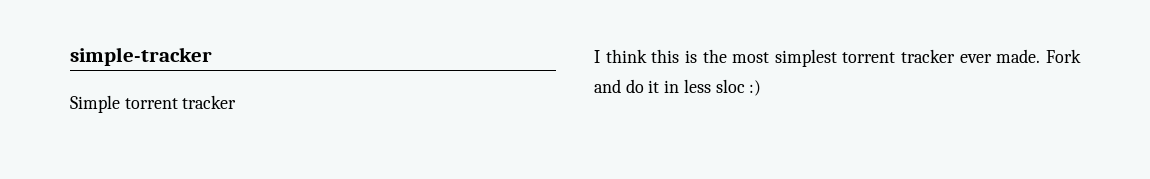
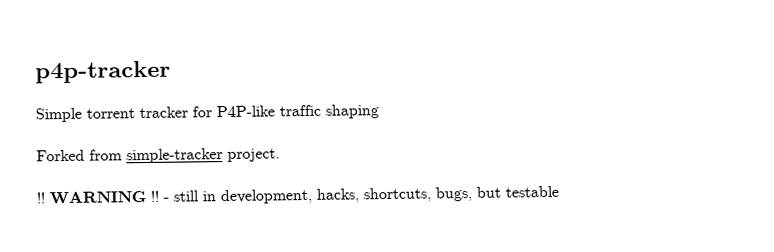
[70,47,212,66] simple-tracker -> [35,60,171,84] p4p-tracker
[594,49,1081,67] [594,79,762,96] // I think this is the most simplest torrent tracker ever made. Fork and do it in less sloc :) -> [192,104,379,119] [36,148,280,164] [36,185,559,205] for P4P-like traffic shaping // Forked from simple-tracker project. // !! WARNING !! - still in development, hacks, shortcuts, bugs, but testable

